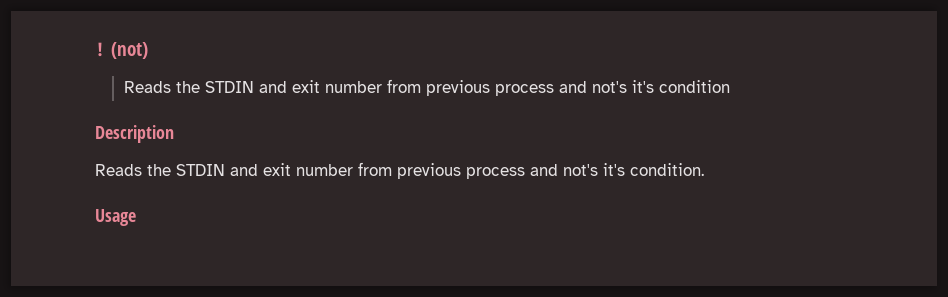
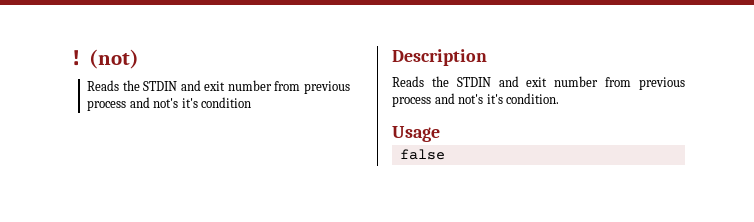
(136, 217) none -> [399,149,445,160] // false

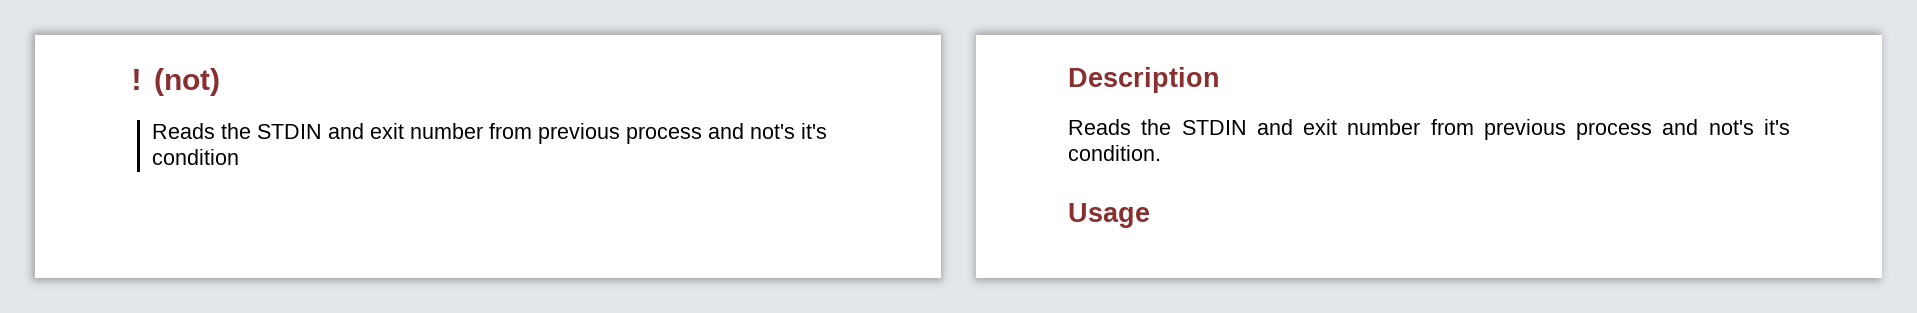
[399,149,445,160] // false -> (1150, 215) none

